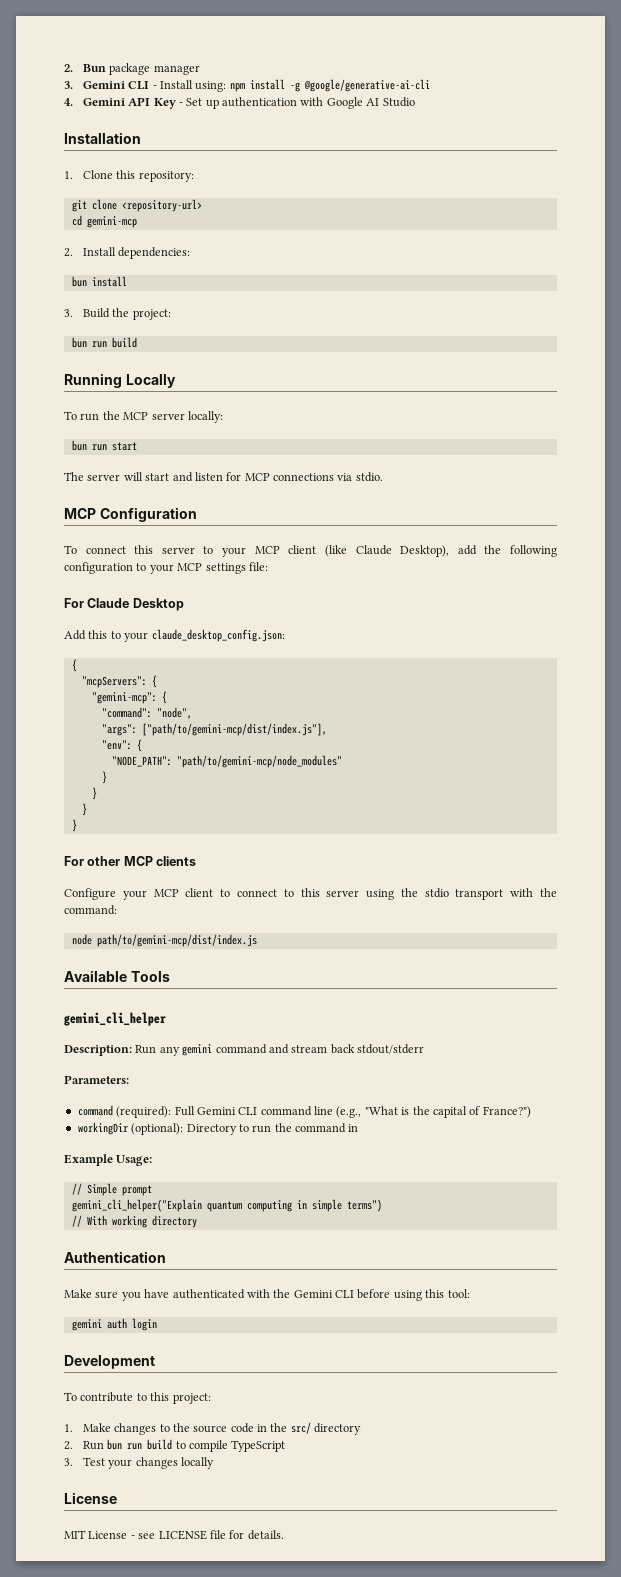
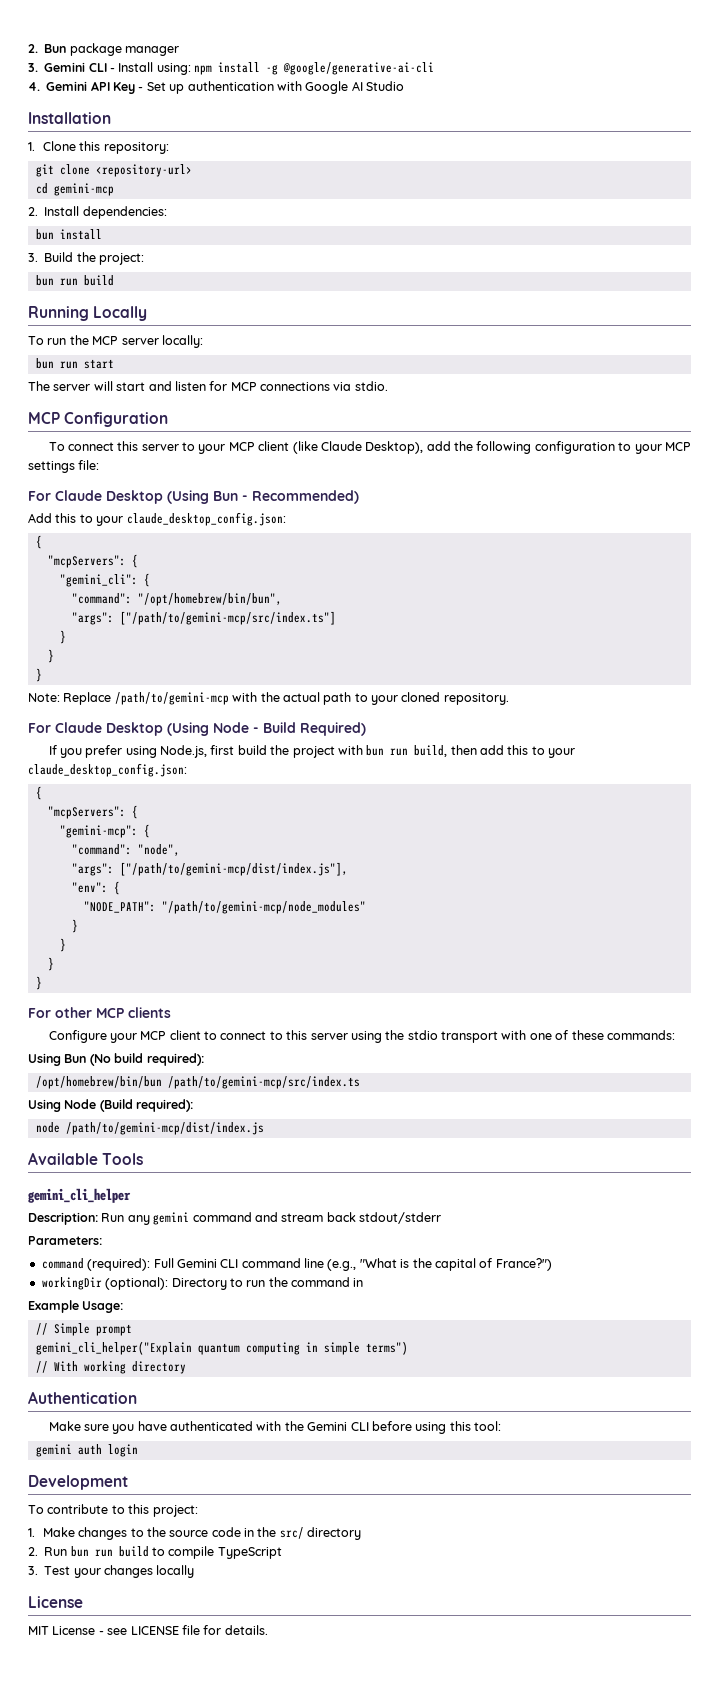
(184, 604) none -> [167,490,359,504] (Using Bun - Recommended)
(157, 681) none -> [59,573,150,587] [71,593,282,606] [71,611,336,625] [59,630,66,644] [47,649,54,663] [35,668,42,682] [28,692,509,705] [28,722,366,736] [48,745,576,758] [28,763,187,777] [35,786,42,800] [47,805,138,819] // "gemini_cli": { // "command": "/opt/homebrew/bin/bun", // "args": ["/path/to/gemini-mcp/src/index.ts"] // } // } // } // Note: Replace /path/to/gemini-mcp with the actual path to your cloned repository. // For Claude Desktop (Using Node - Build Required) // If you prefer using Node.js, first build the project with bun run build, then add this to your claude_desktop_config.json: // { // "mcpServers": {
[141,723,327,736] ["path/to/gemini-mcp/dist/index.js"], -> [119,862,348,876] ["/path/to/gemini-mcp/dist/index.js"],
[176,755,342,768] "path/to/gemini-mcp/node_modules" -> [161,901,366,914] "/path/to/gemini-mcp/node_modules"
[540,888,557,897] [64,905,117,915] the command: -> [529,1030,675,1040] [28,1053,204,1066] [35,1076,360,1089] [28,1099,194,1112] one of these commands: // Using Bun (No build required): // /opt/homebrew/bin/bun /path/to/gemini-mcp/src/index.ts // Using Node (Build required):
[96,934,257,947] path/to/gemini-mcp/dist/index.js -> [65,1122,264,1135] /path/to/gemini-mcp/dist/index.js

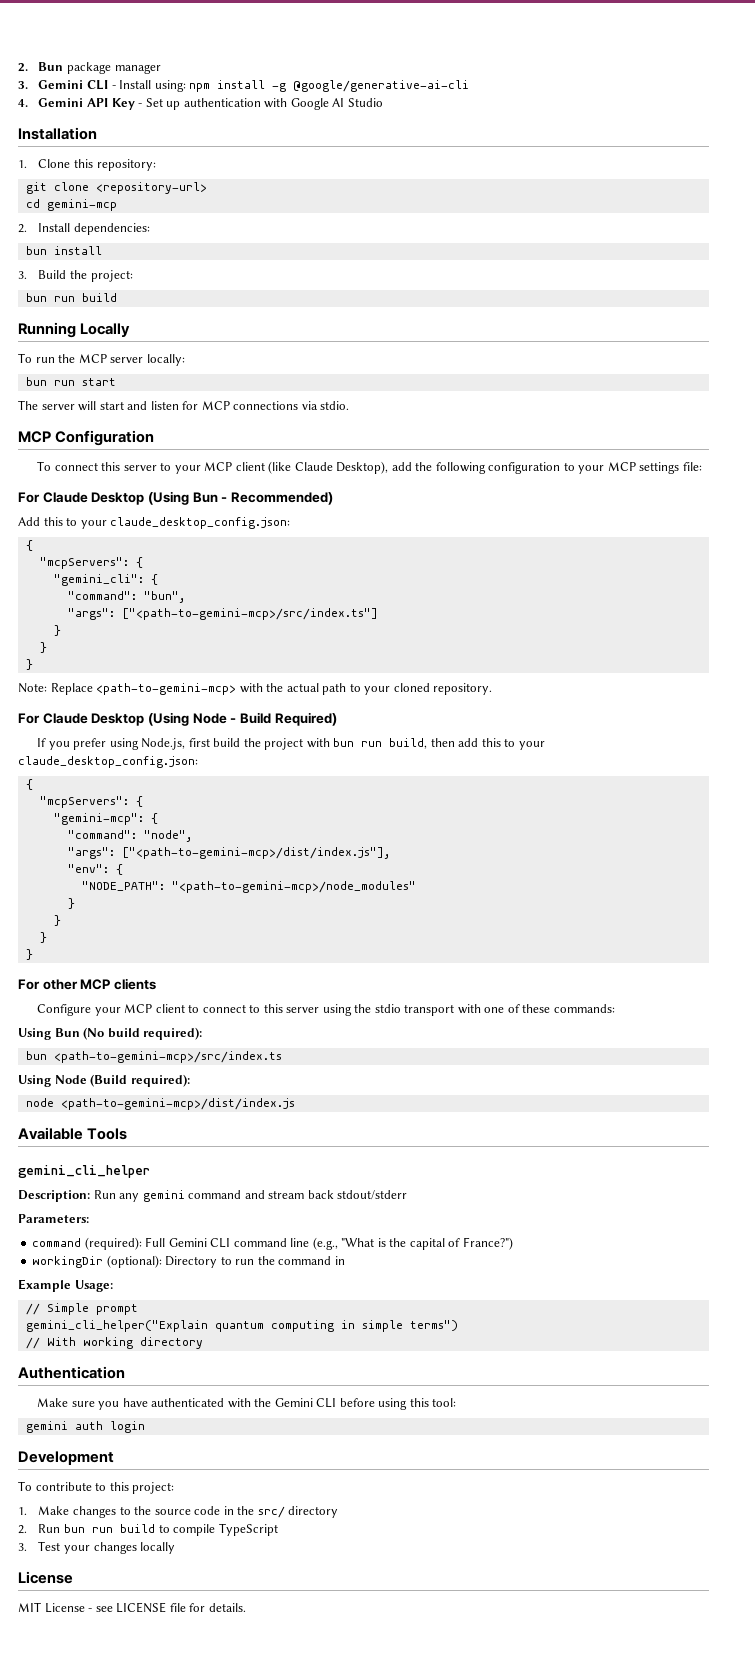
[137,593,282,606] [71,611,336,625] "/opt/homebrew/bin/bun", // "args": ["/path/to/gemini-mcp/src/index.ts"] -> [143,591,185,603] [67,608,378,620] "bun", // "args": ["<path-to-gemini-mcp>/src/index.ts"]
[114,692,229,705] /path/to/gemini-mcp -> [96,683,237,695] <path-to-gemini-mcp>
[119,862,348,876] ["/path/to/gemini-mcp/dist/index.js"], -> [121,847,390,859] ["<path-to-gemini-mcp>/dist/index.js"],
[161,901,366,914] "/path/to/gemini-mcp/node_modules" -> [171,881,416,893] "<path-to-gemini-mcp>/node_modules"
[35,1076,360,1089] /opt/homebrew/bin/bun /path/to/gemini-mcp/src/index.ts -> [25,1051,282,1063] bun <path-to-gemini-mcp>/src/index.ts
[65,1122,264,1135] /path/to/gemini-mcp/dist/index.js -> [60,1098,295,1110] <path-to-gemini-mcp>/dist/index.js

